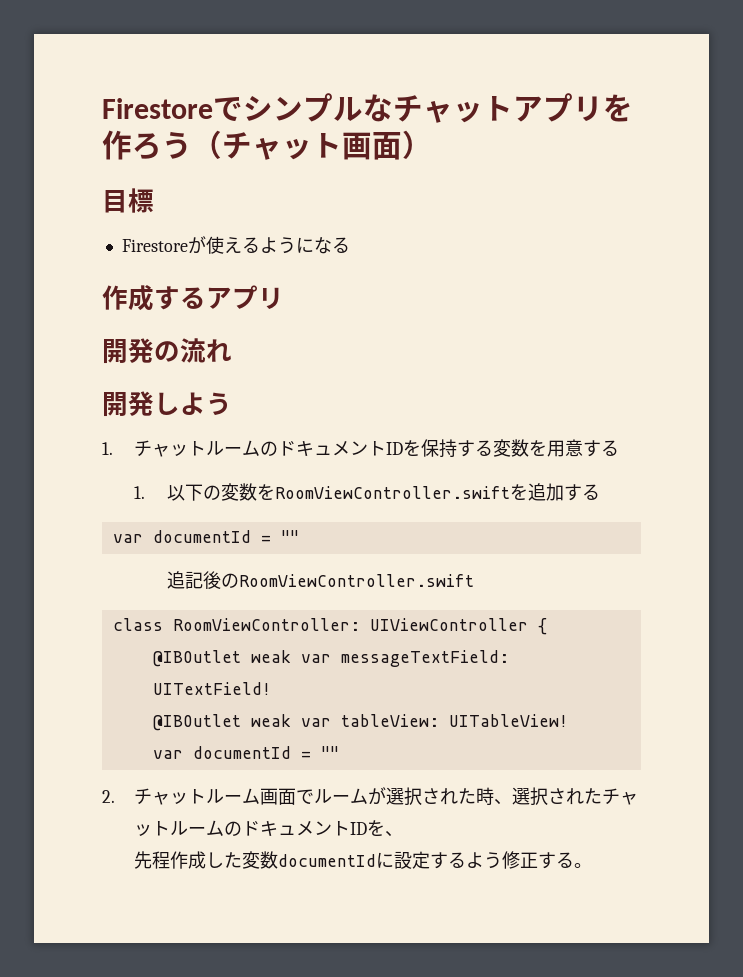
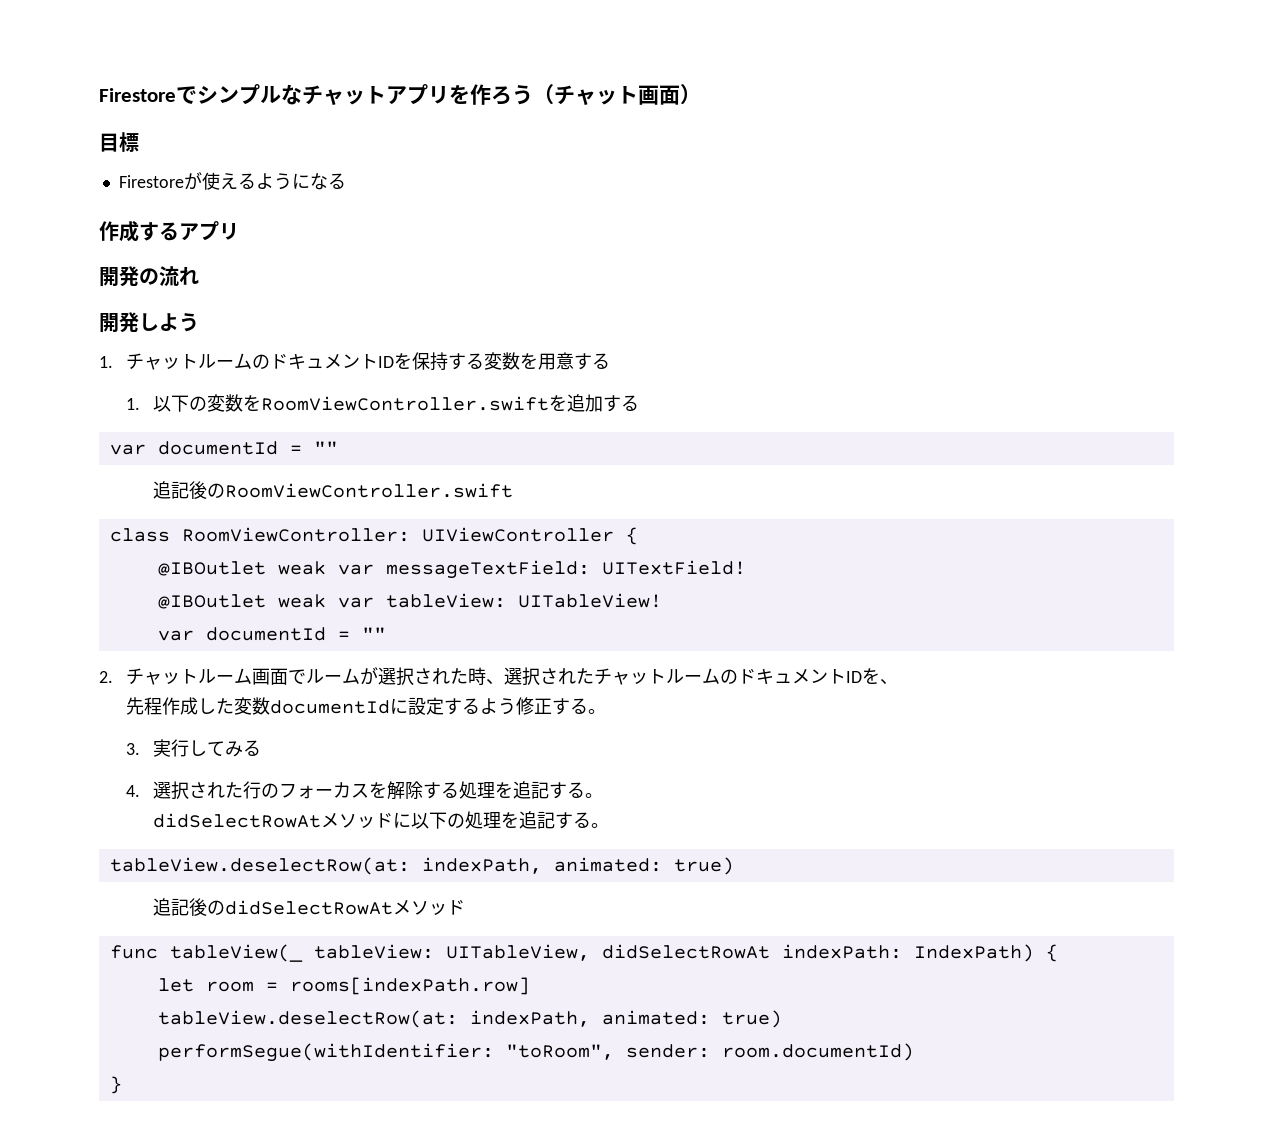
(593, 865) none -> [126,739,262,757] [126,781,604,800] [153,811,610,829] [109,857,734,875] [153,898,466,916] [109,944,1058,962] [157,977,530,995] [157,1010,782,1028] [157,1043,914,1062] [109,1076,122,1094] // 3.実行してみる // 4.選択された行のフォーカスを解除する処理を追記する。 // didSelectRowAtメソッドに以下の処理を追記する。 // tableView.deselectRow(at: indexPath, animated: true) // 追記後のdidSelectRowAtメソッド // func tableView(_ tableView: UITableView, didSelectRowAt indexPath: IndexPath) { // let room = rooms[indexPath.row] // tableView.deselectRow(at: indexPath, animated: true) // performSegue(withIdentifier: "toRoom", sender: room.documentId) // }

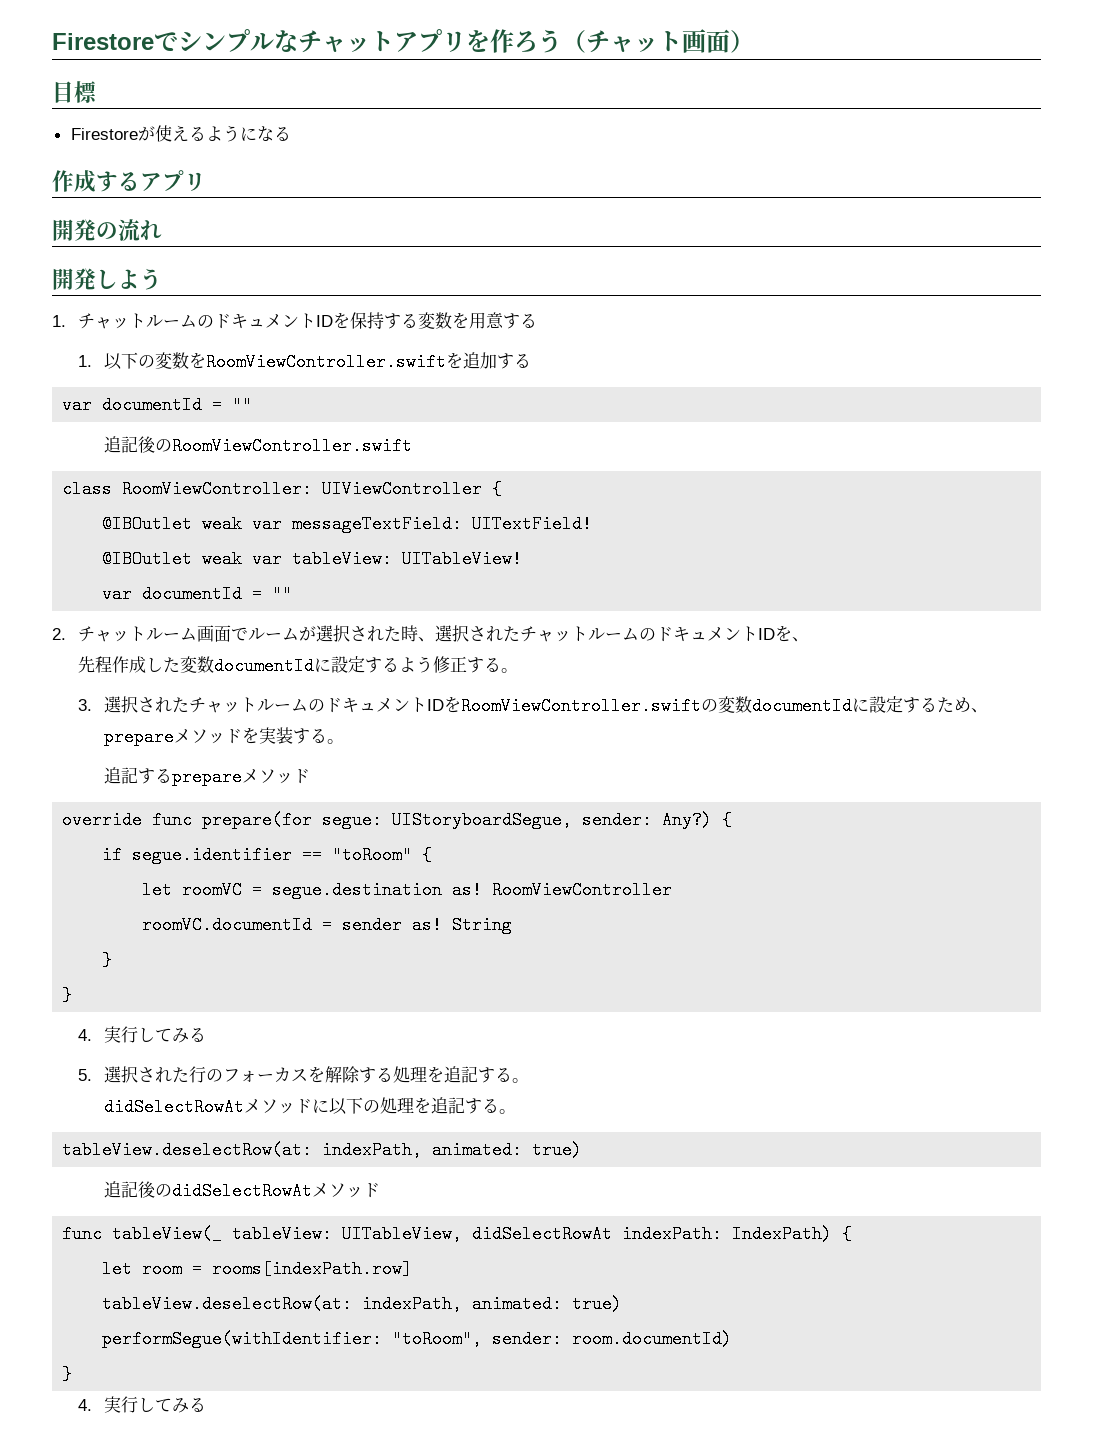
(141, 749) none -> [103,696,988,715] [103,727,344,746] [103,767,310,786] [62,811,733,829] [102,846,433,864] [142,881,673,899] [142,916,513,934] [102,951,113,969] [62,986,73,1004] [77,1029,92,1041] 選択されたチャットルームのドキュメントIDをRoomViewController.swiftの変数documentIdに設定するため、prepareメソッドを実装する。 // 追記するprepareメソッド // override func prepare(for segue: UIStoryboardSegue, sender: Any?) { // if segue.identifier == "toRoom" { // let roomVC = segue.destination as! RoomViewController // roomVC.documentId = sender as! String // } // } // 4.
[126,785,141,797] 4. -> [77,1069,92,1081] 5.
(122, 1085) none -> [77,1396,206,1413] // 4.実行してみる

